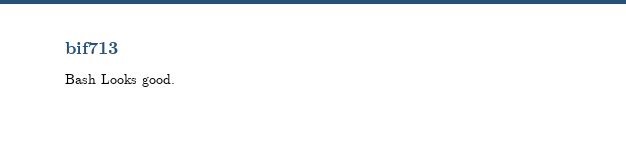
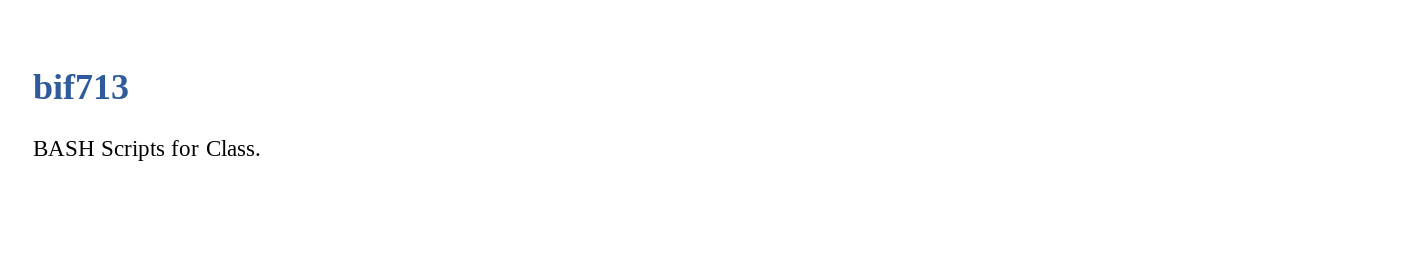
[65,74,175,87] Bash Looks good. -> [33,140,261,161] BASH Scripts for Class.

